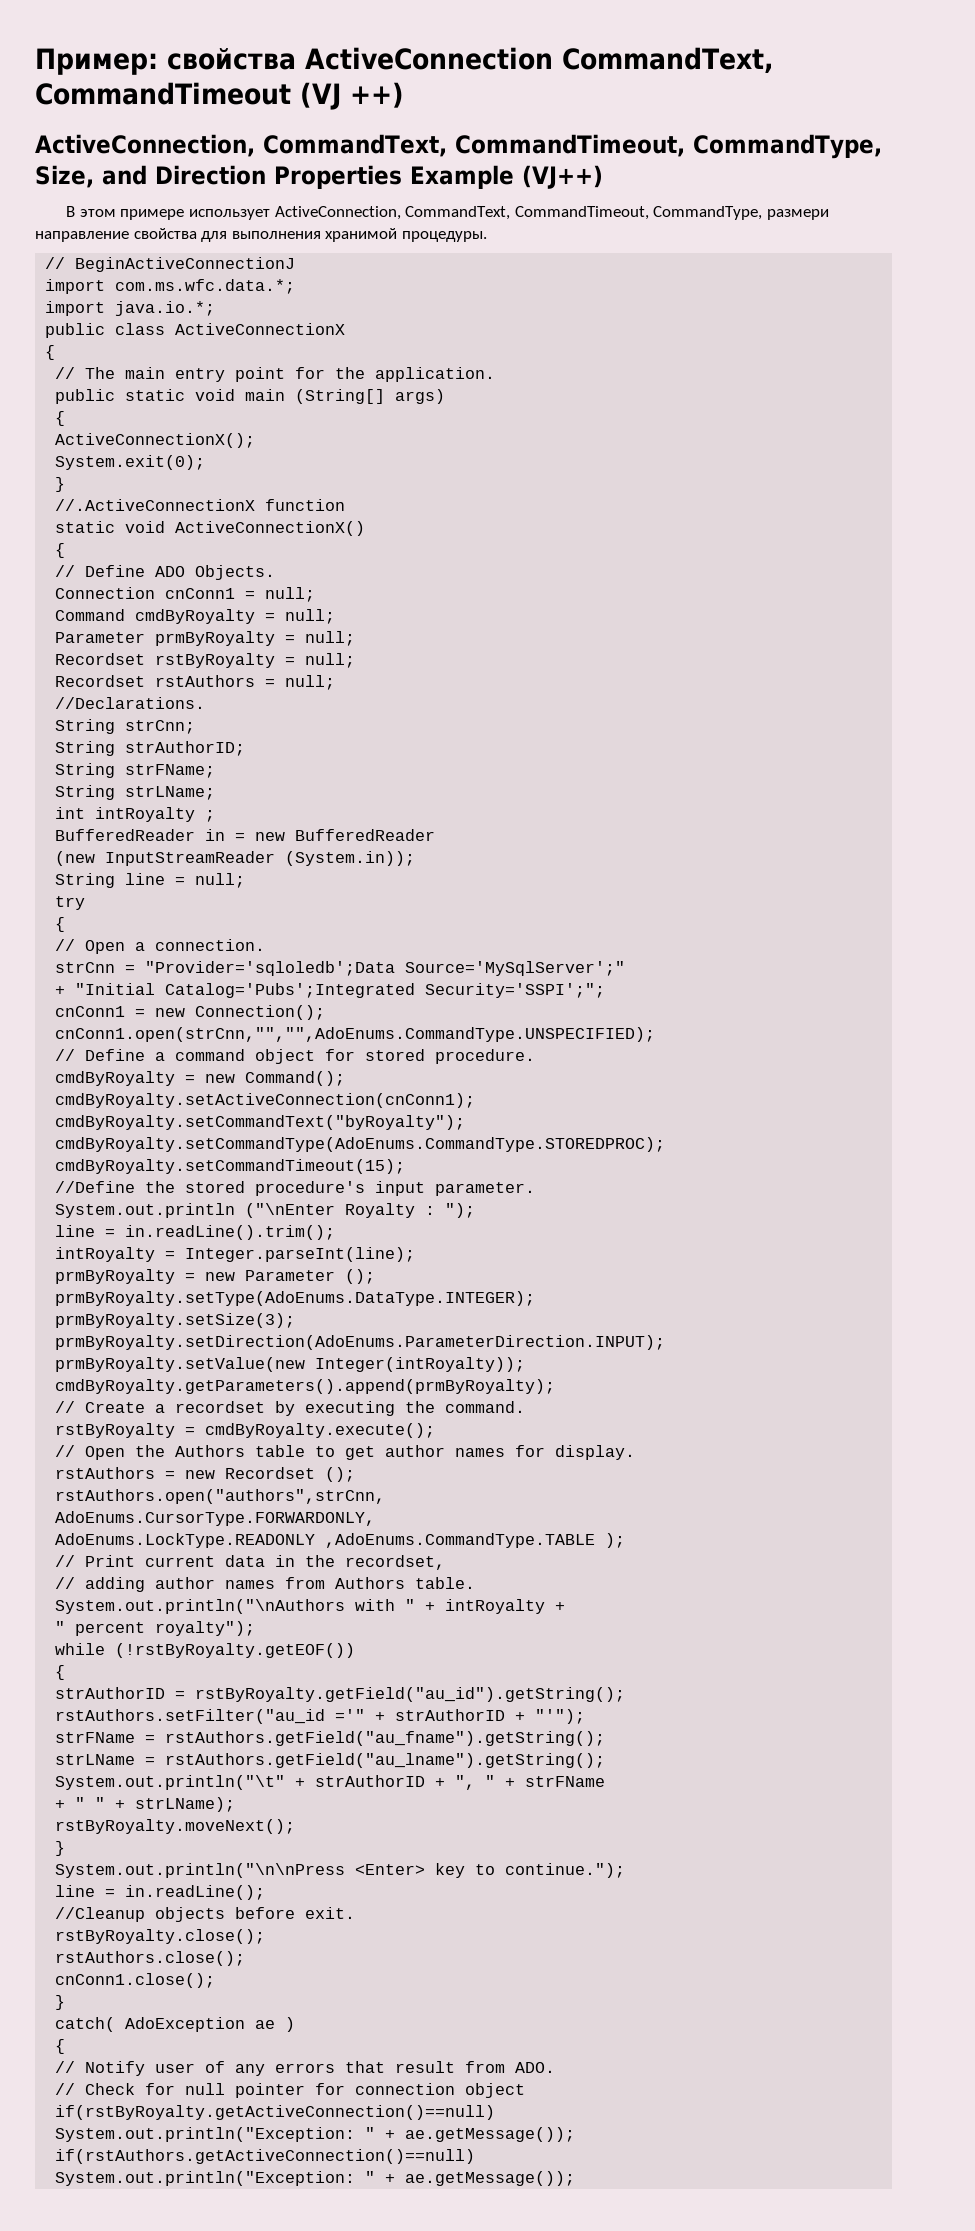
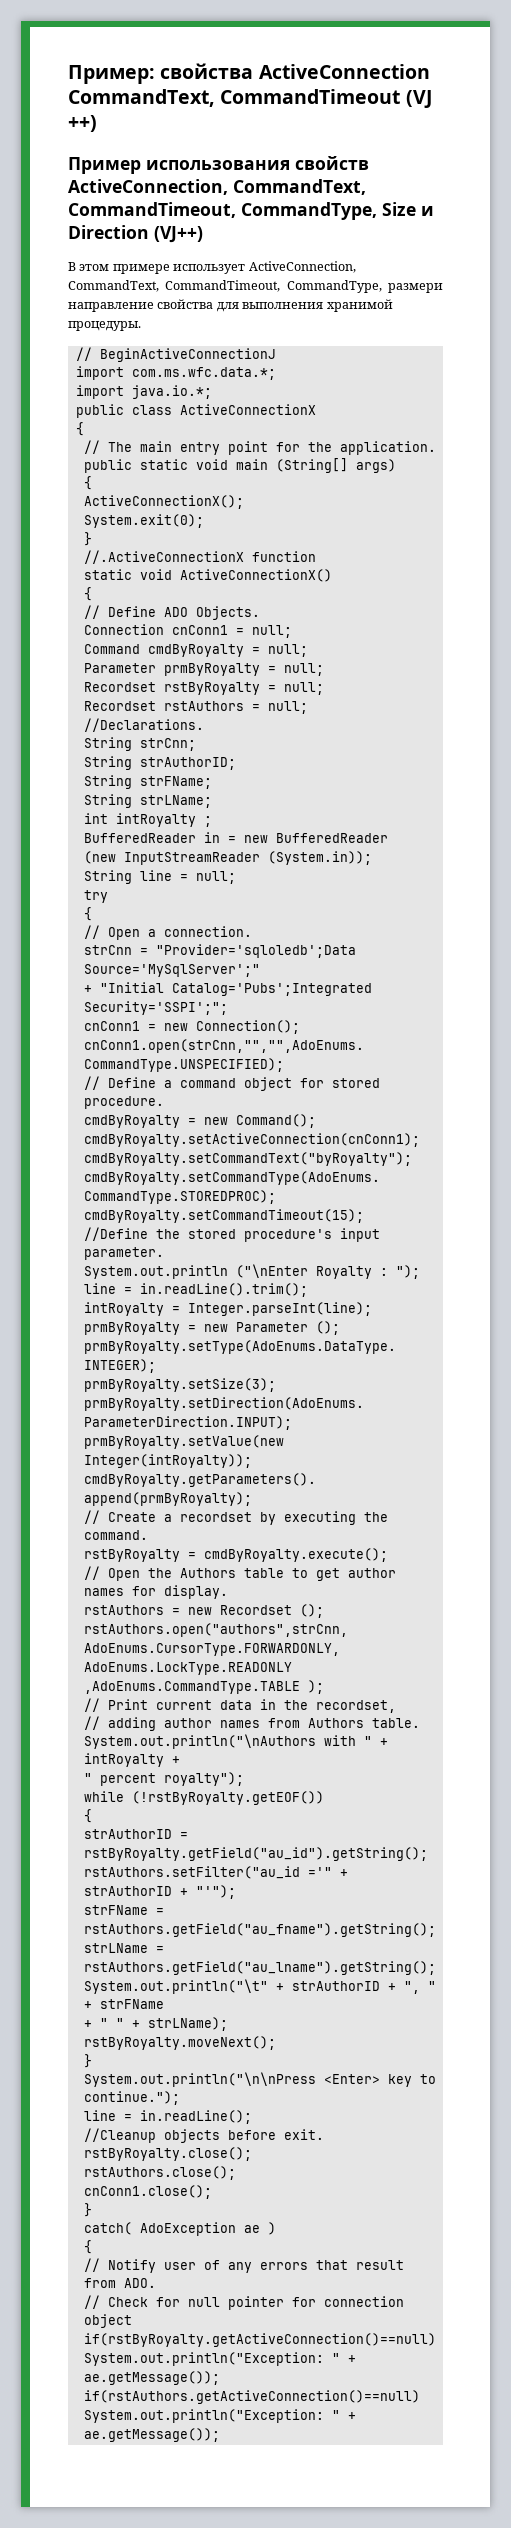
[35,134,882,159] [35,165,514,189] ActiveConnection, CommandText, CommandTimeout, CommandType, Size, and Direction Properties Example -> [68,156,369,174] [68,179,366,195] [68,202,434,220] [68,225,149,239] Пример использования свойств ActiveConnection, CommandText, CommandTimeout, CommandType, Size и Direction

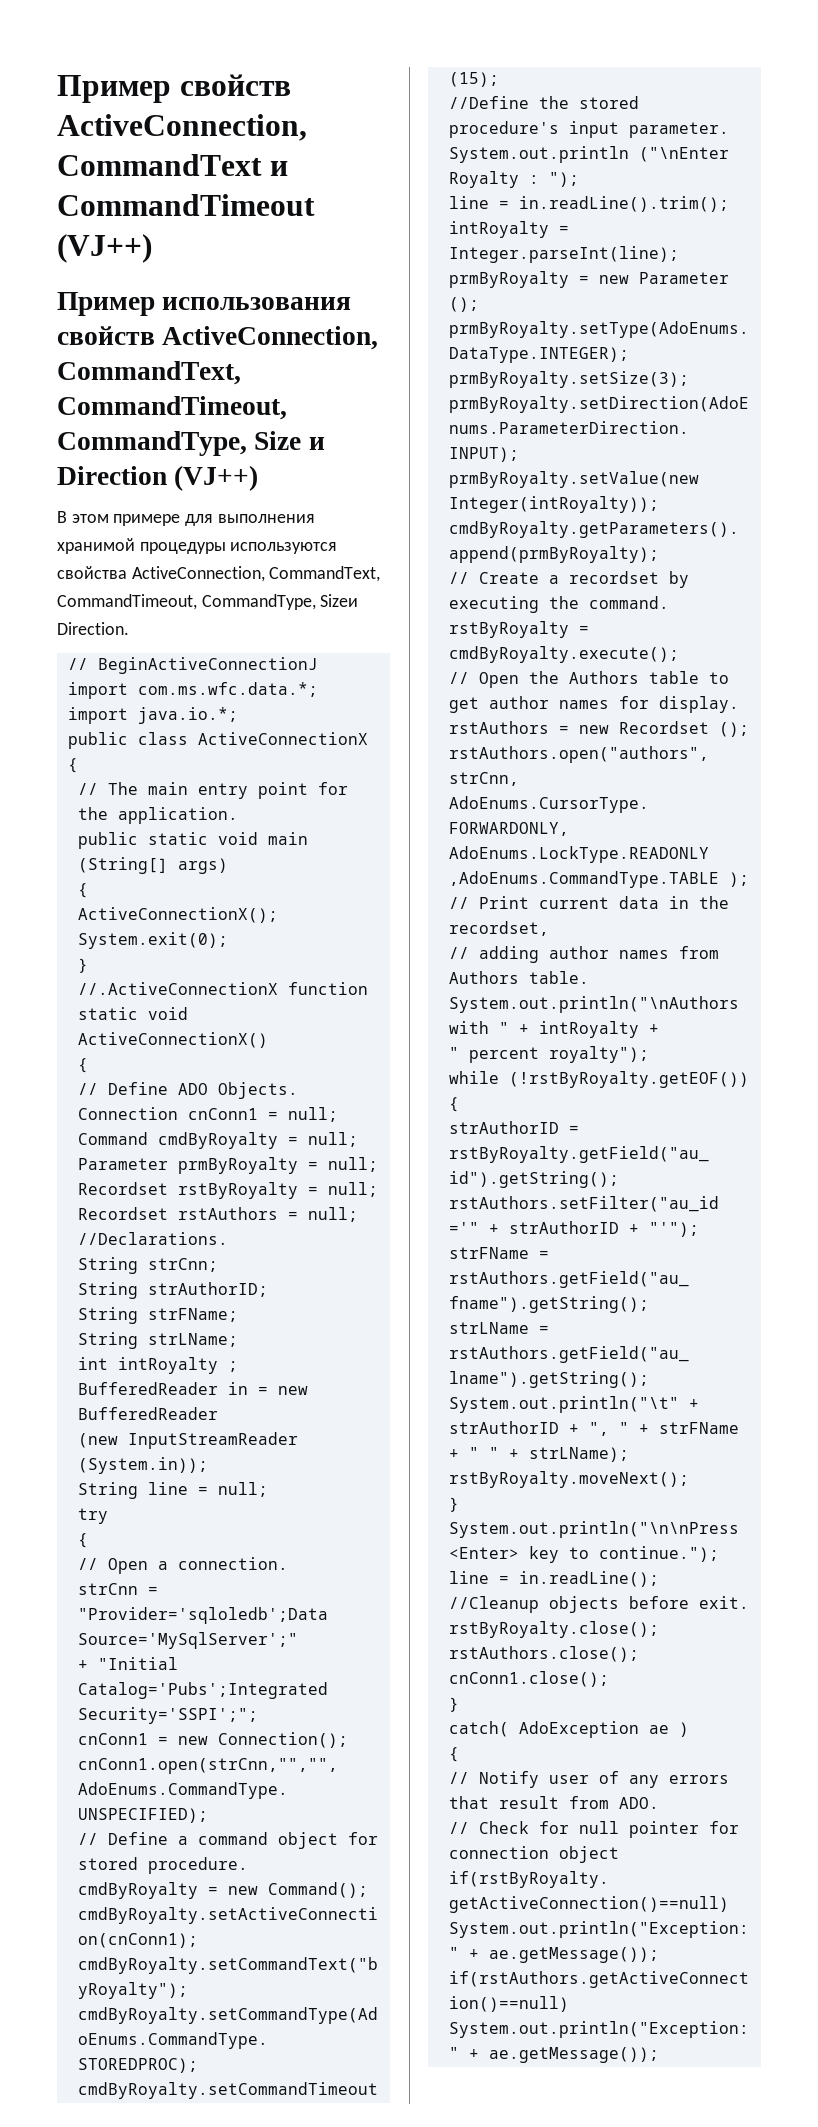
[68,63,430,84] [68,89,432,108] [68,115,97,132] Пример: свойства ActiveConnection CommandText, CommandTimeout (VJ ++) -> [57,74,291,103] [57,114,307,141] [57,154,288,176] [57,194,315,216] [57,234,152,263] Пример свойств ActiveConnection, CommandText и CommandTimeout (VJ++)
[173,261,356,274] [68,280,443,293] [68,299,393,312] [68,321,141,331] использует ActiveConnection, CommandText, CommandTimeout, CommandType, размери направление свойства для выполнения хранимой процедуры. -> [185,514,315,526] [57,538,338,554] [57,566,381,582] [57,594,359,610] [57,622,129,635] для выполнения хранимой процедуры используются свойства ActiveConnection, CommandText, CommandTimeout, CommandType, Sizeи Direction.

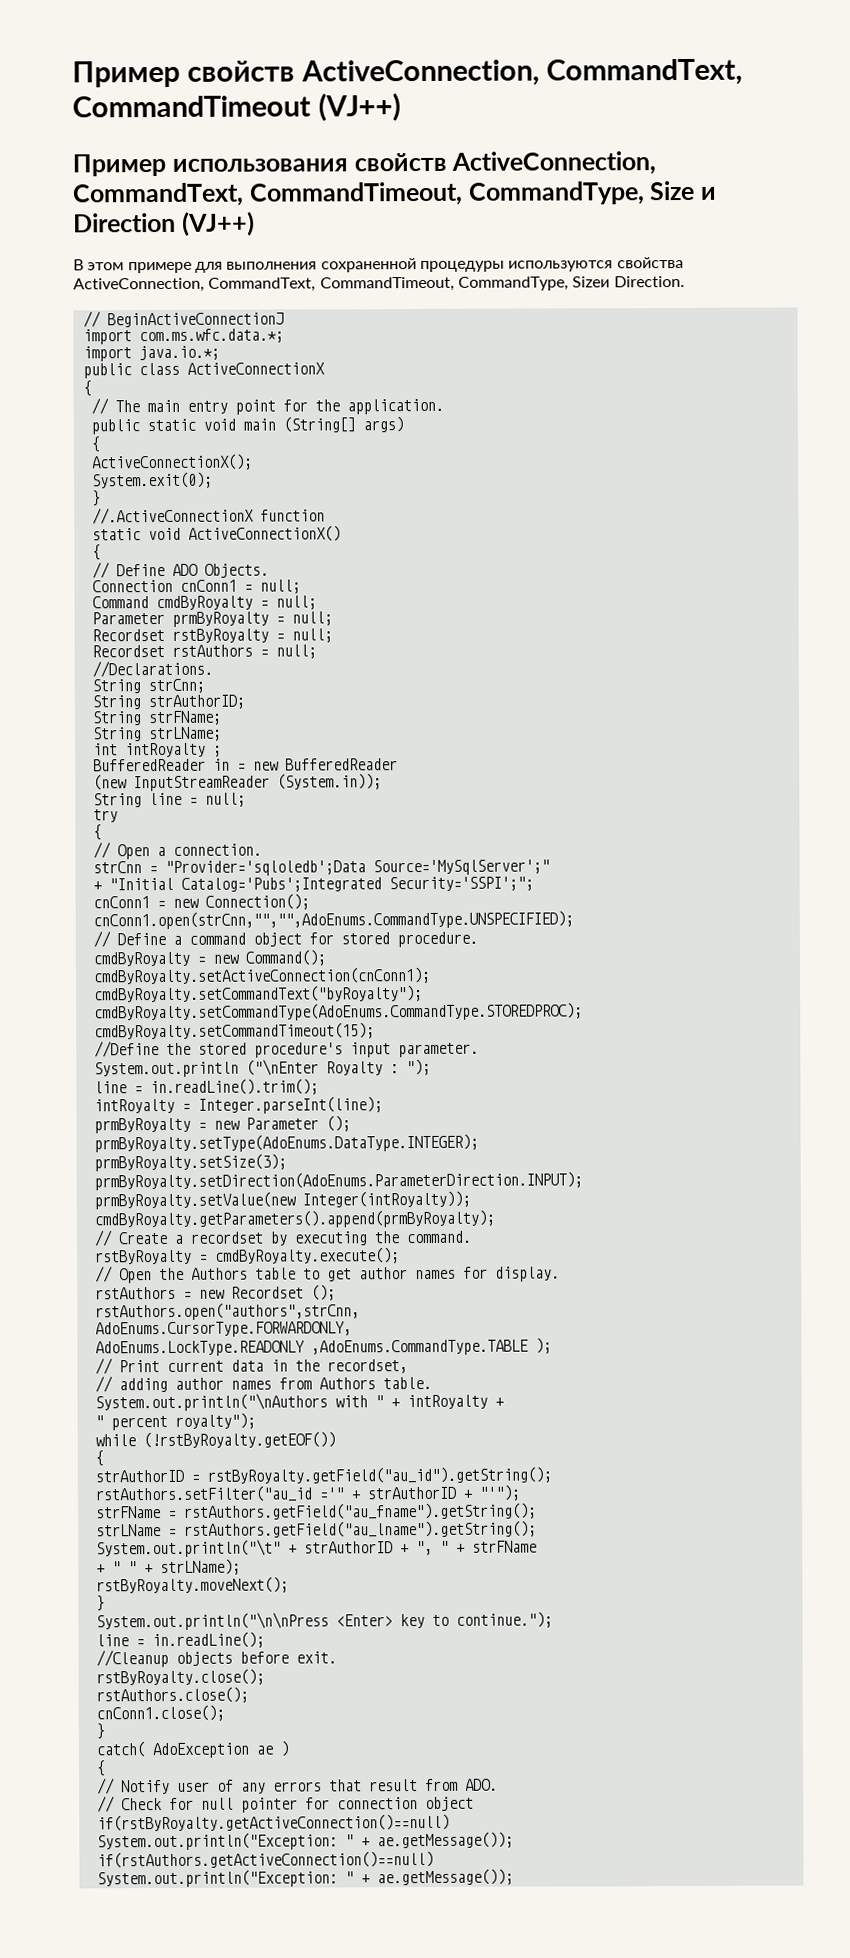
[57,154,288,176] CommandText и -> [546,58,744,86] CommandText,
[57,538,135,554] хранимой -> [320,258,417,273] сохраненной

